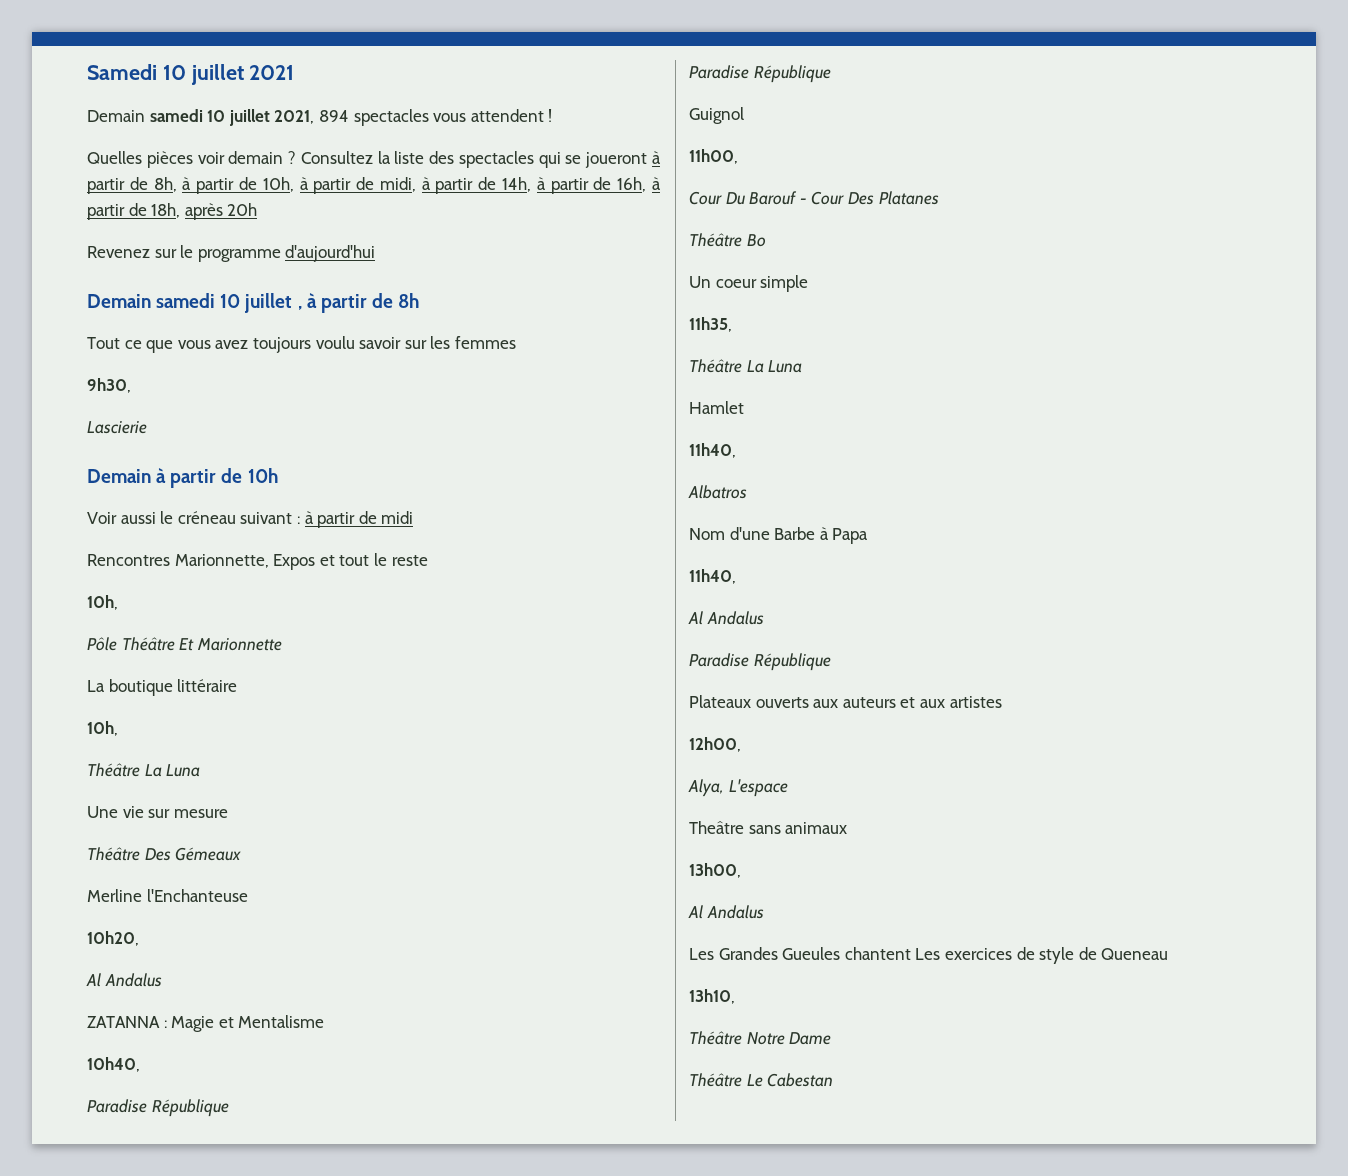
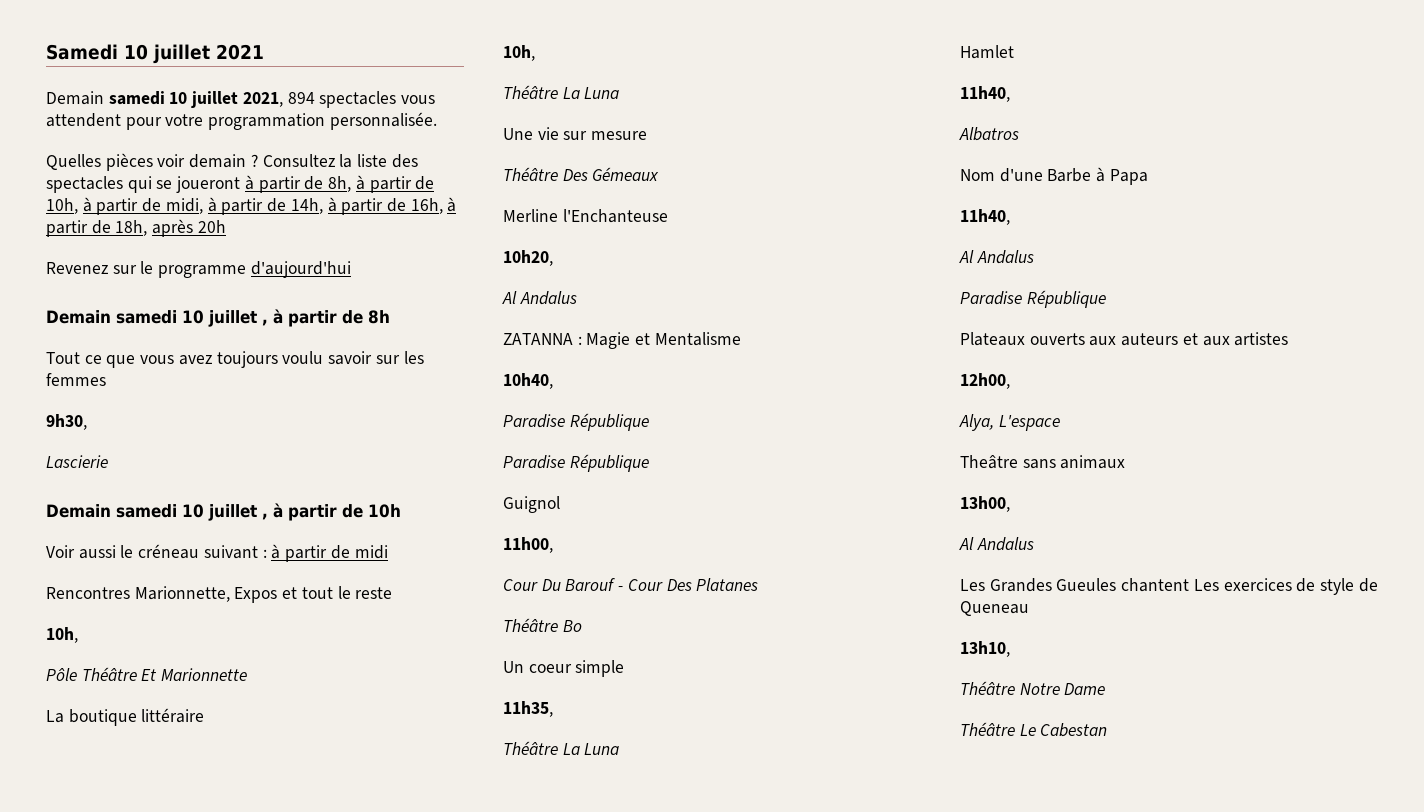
[548,109,553,122] ! -> [125,112,437,130] pour votre programmation personnalisée.
(151, 476) none -> [116,504,268,521] samedi 10 juillet ,

